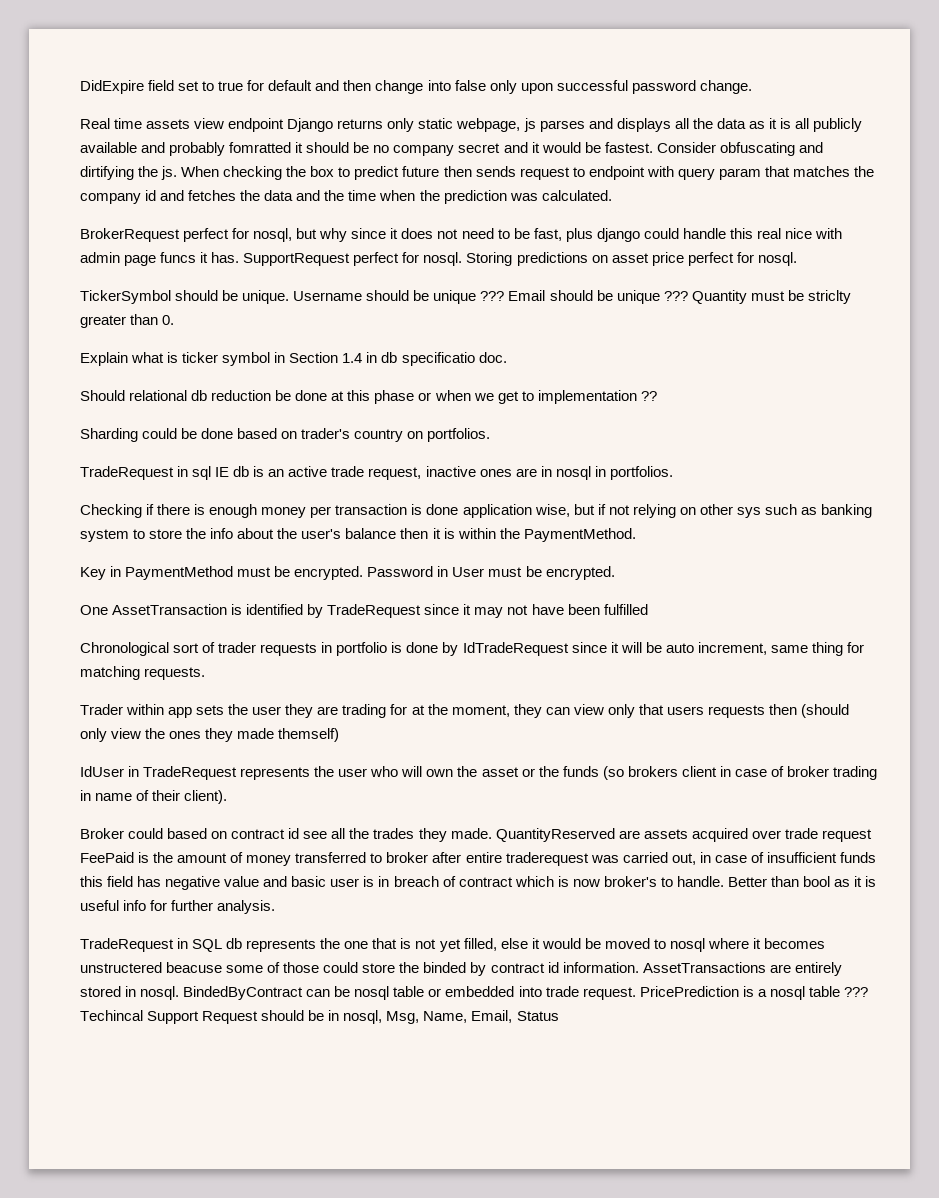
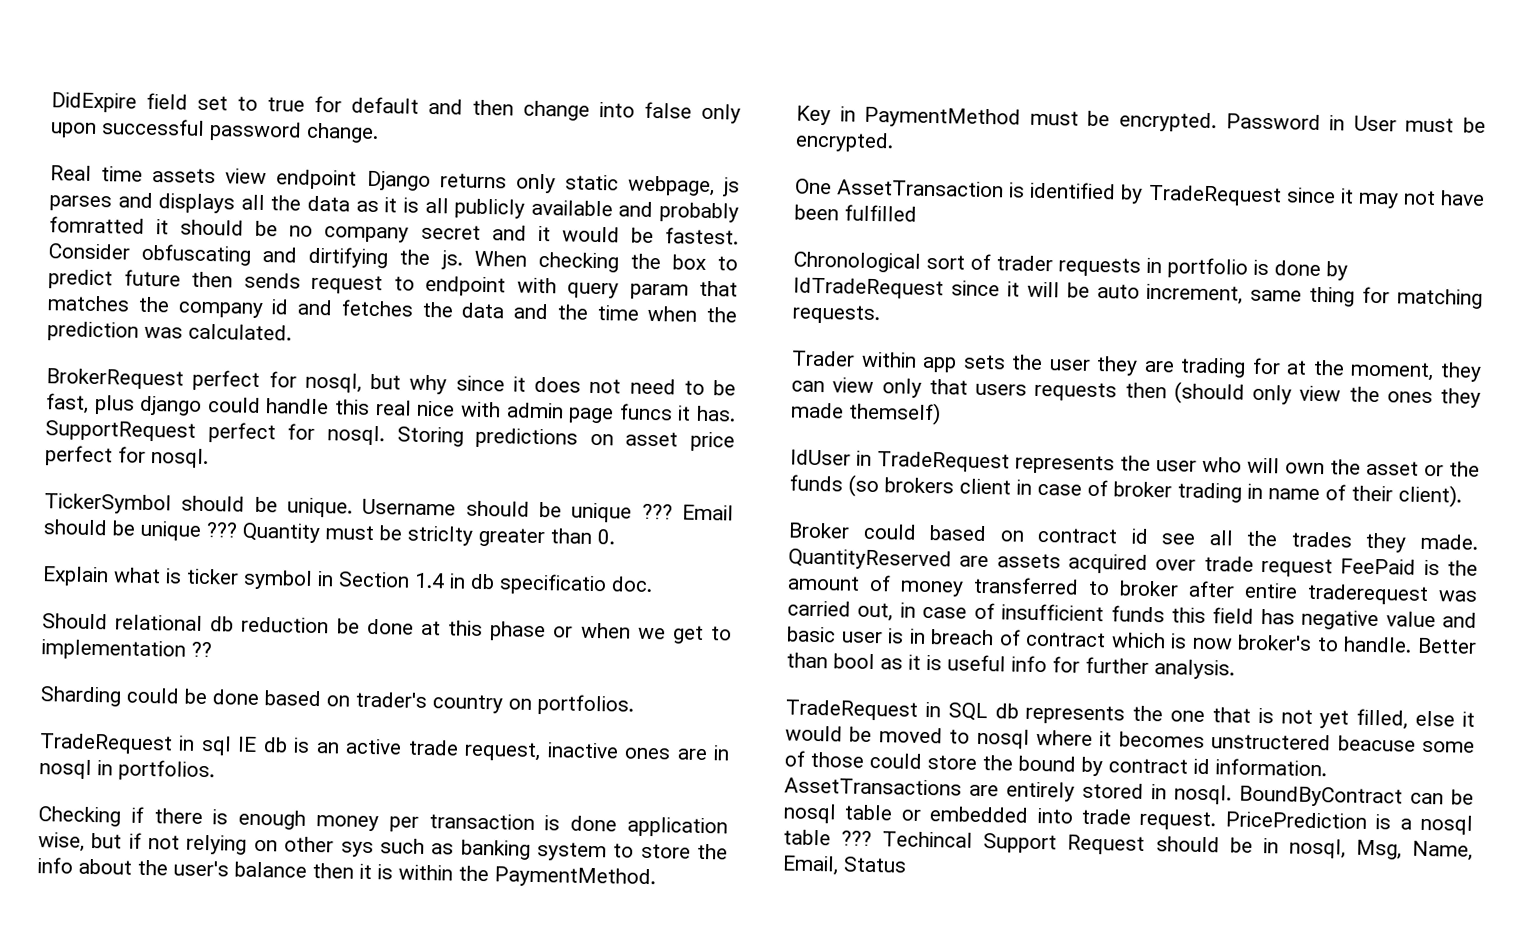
[423,962,467,973] binded -> [1018,755,1076,772] bound
[183,986,304,1000] BindedByContract -> [1239,785,1403,808] BoundByContract

